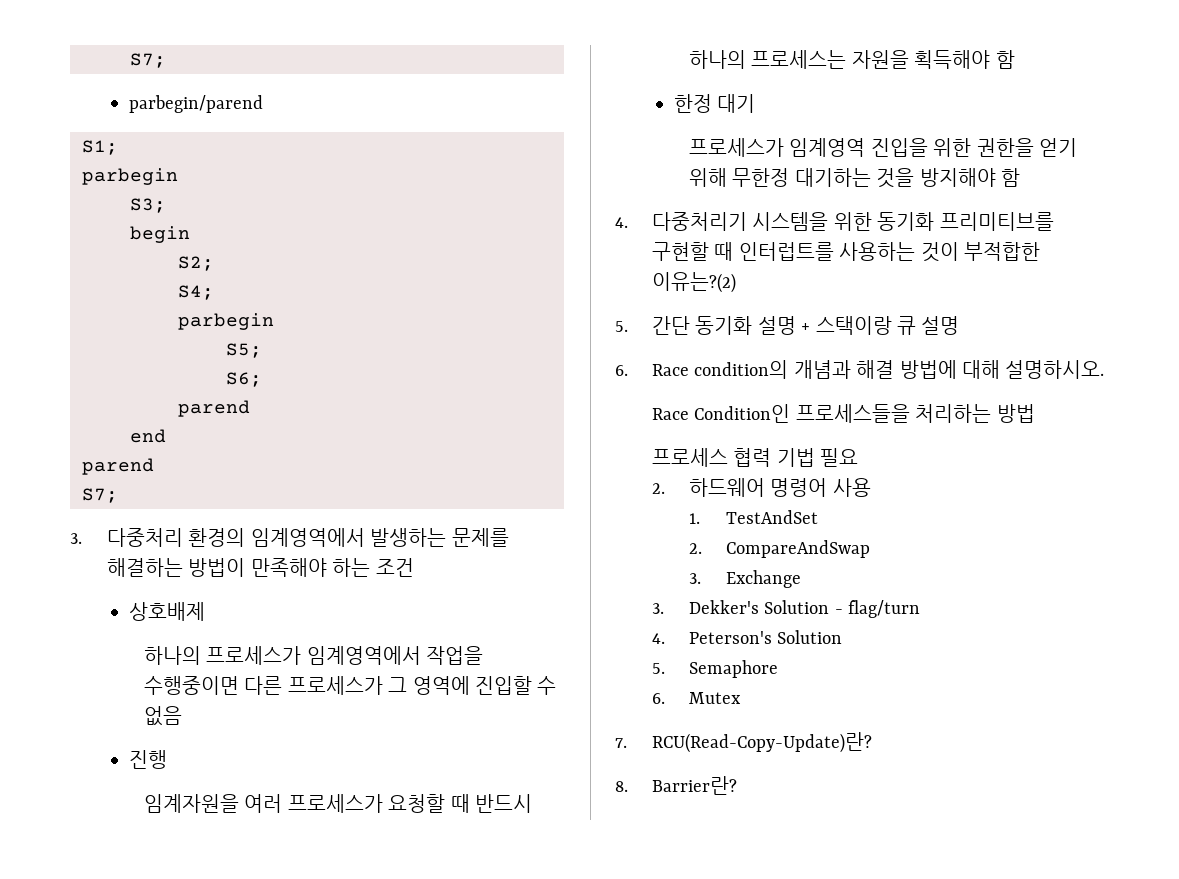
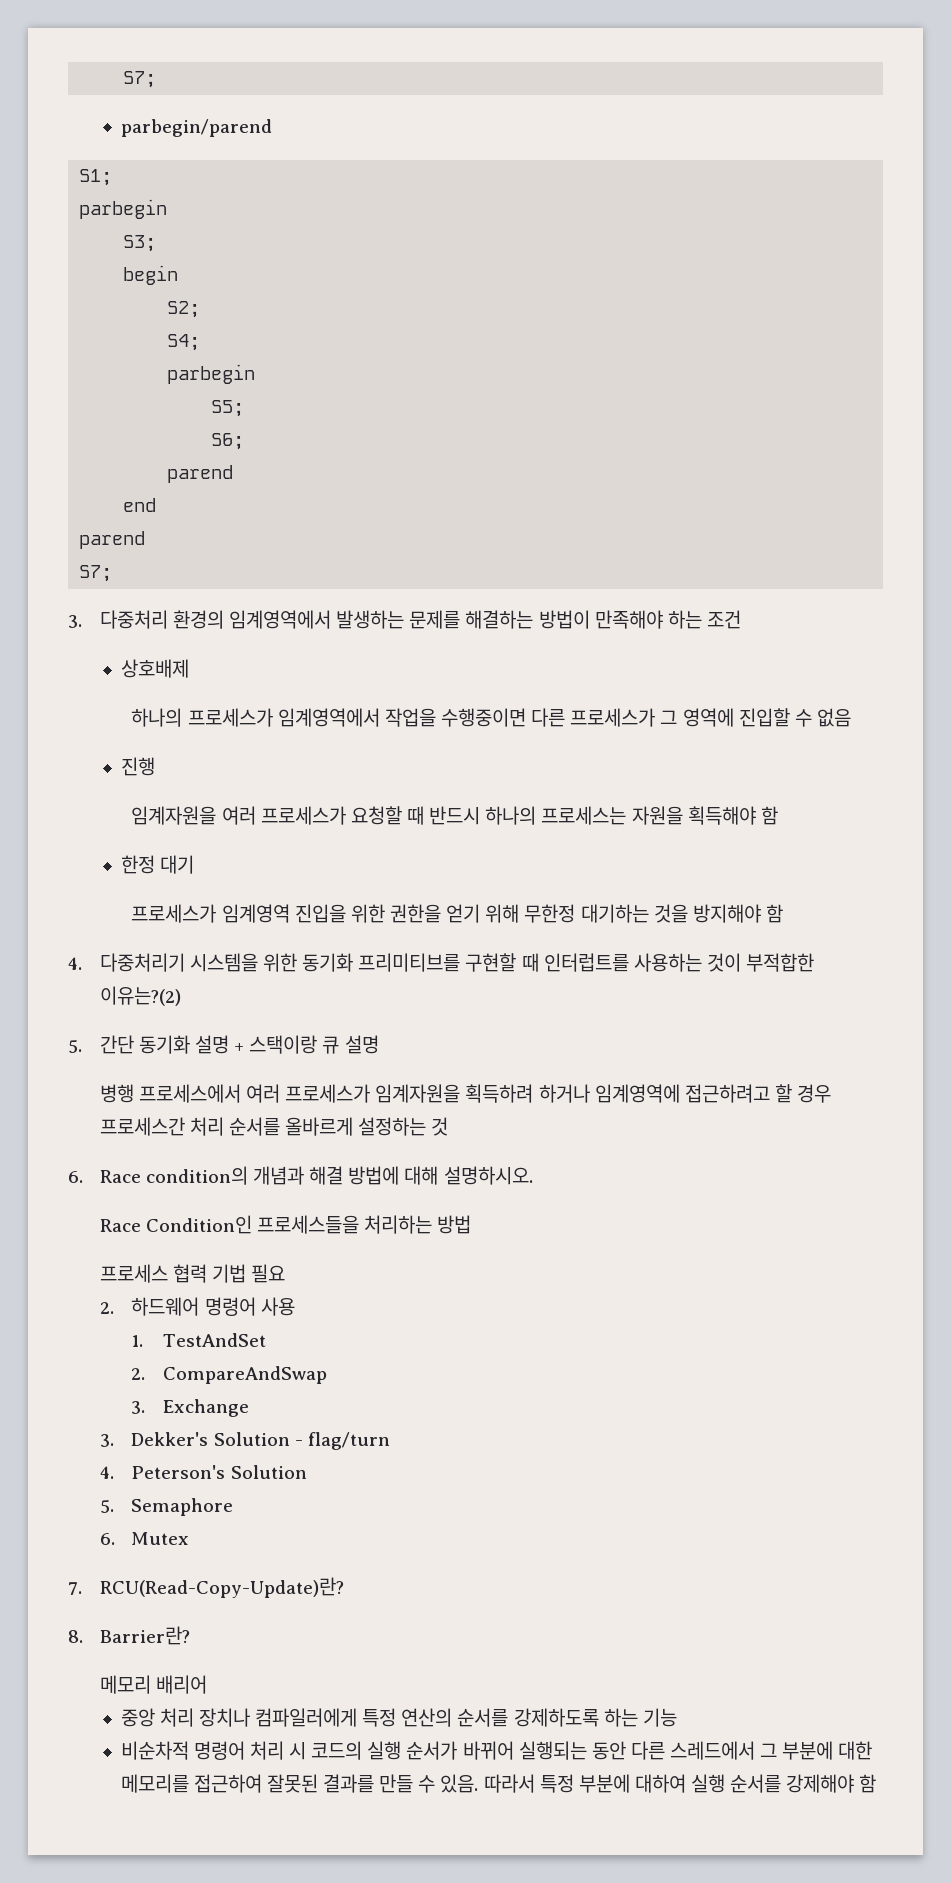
(960, 325) none -> [99,1084,832,1103] [99,1117,449,1136] // 병행 프로세스에서 여러 프로세스가 임계자원을 획득하려 하거나 임계영역에 접근하려고 할 경우 프로세스간 처리 순서를 올바르게 설정하는 것
(737, 785) none -> [99,1675,207,1694] [120,1708,677,1727] [120,1741,873,1760] [120,1774,877,1793] // 메모리 배리어 // 중앙 처리 장치나 컴파일러에게 특정 연산의 순서를 강제하도록 하는 기능 // 비순차적 명령어 처리 시 코드의 실행 순서가 바뀌어 실행되는 동안 다른 스레드에서 그 부분에 대한 메모리를 접근하여 잘못된 결과를 만들 수 있음. 따라서 특정 부분에 대하여 실행 순서를 강제해야 함

